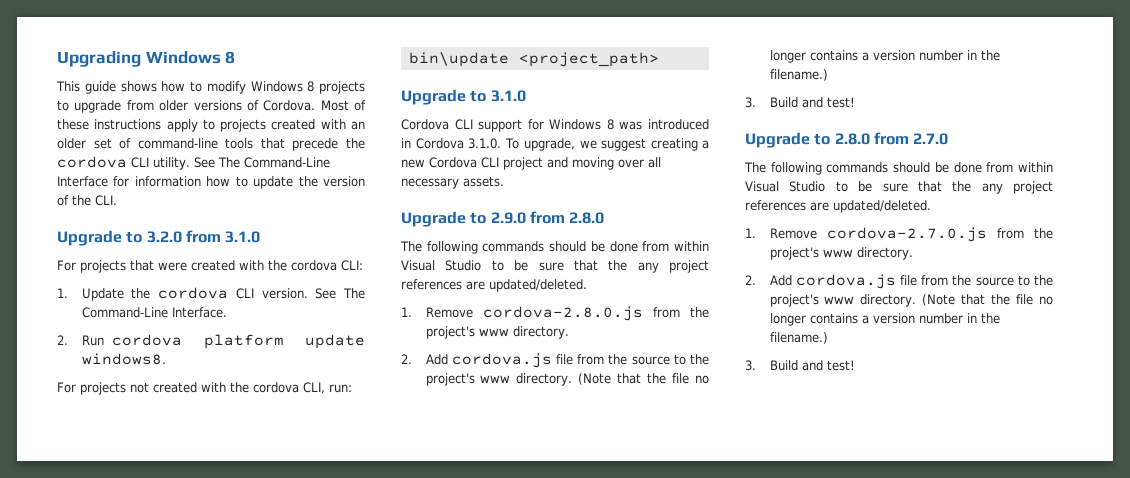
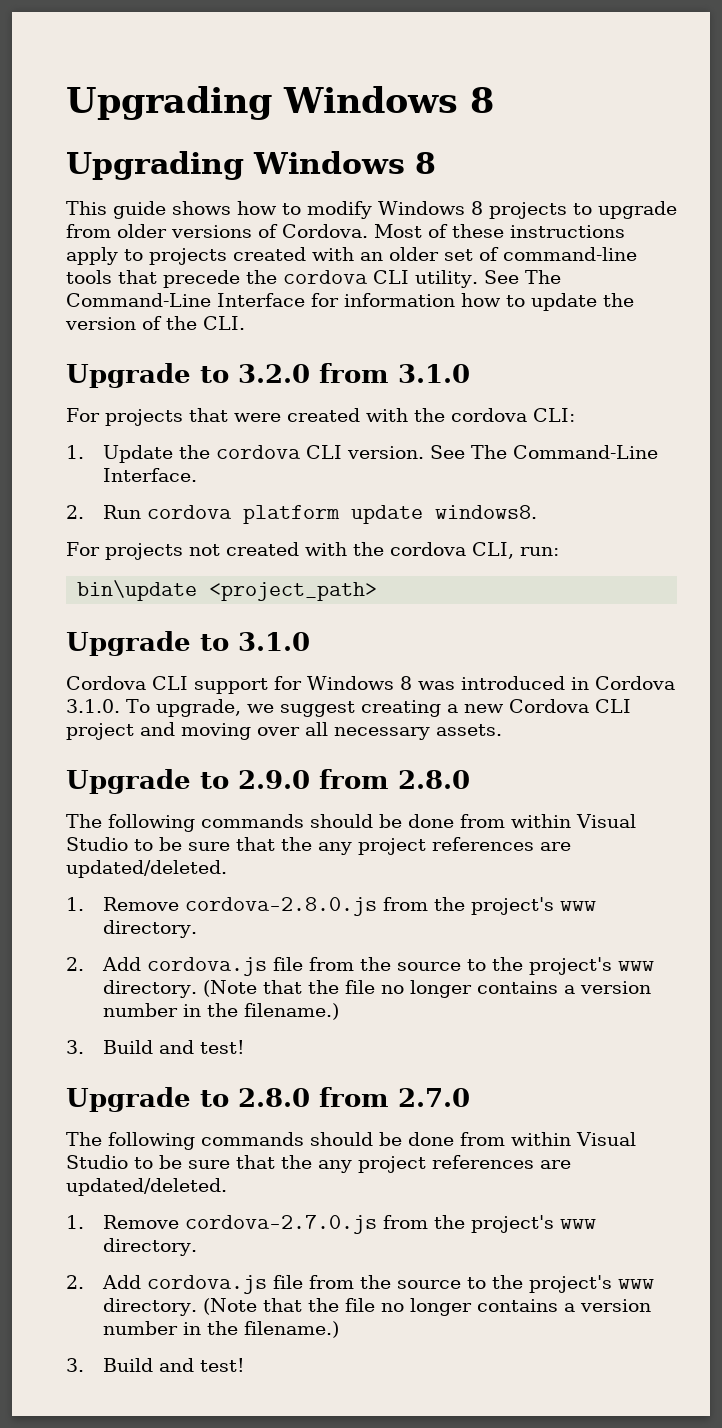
[57,51,236,67] Upgrading Windows 8 -> [66,86,494,120] [66,151,436,180] Upgrading Windows 8 // Upgrading Windows 8

